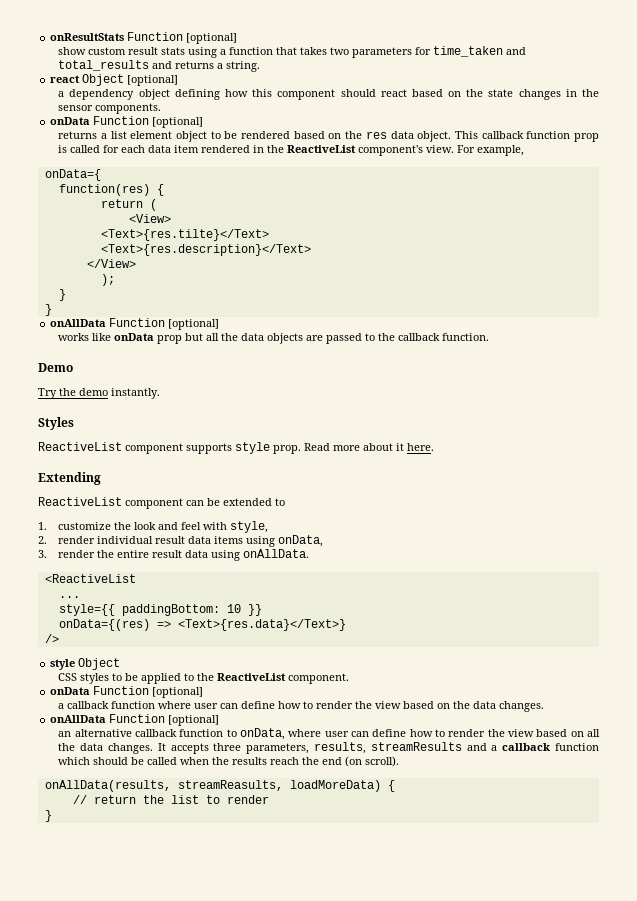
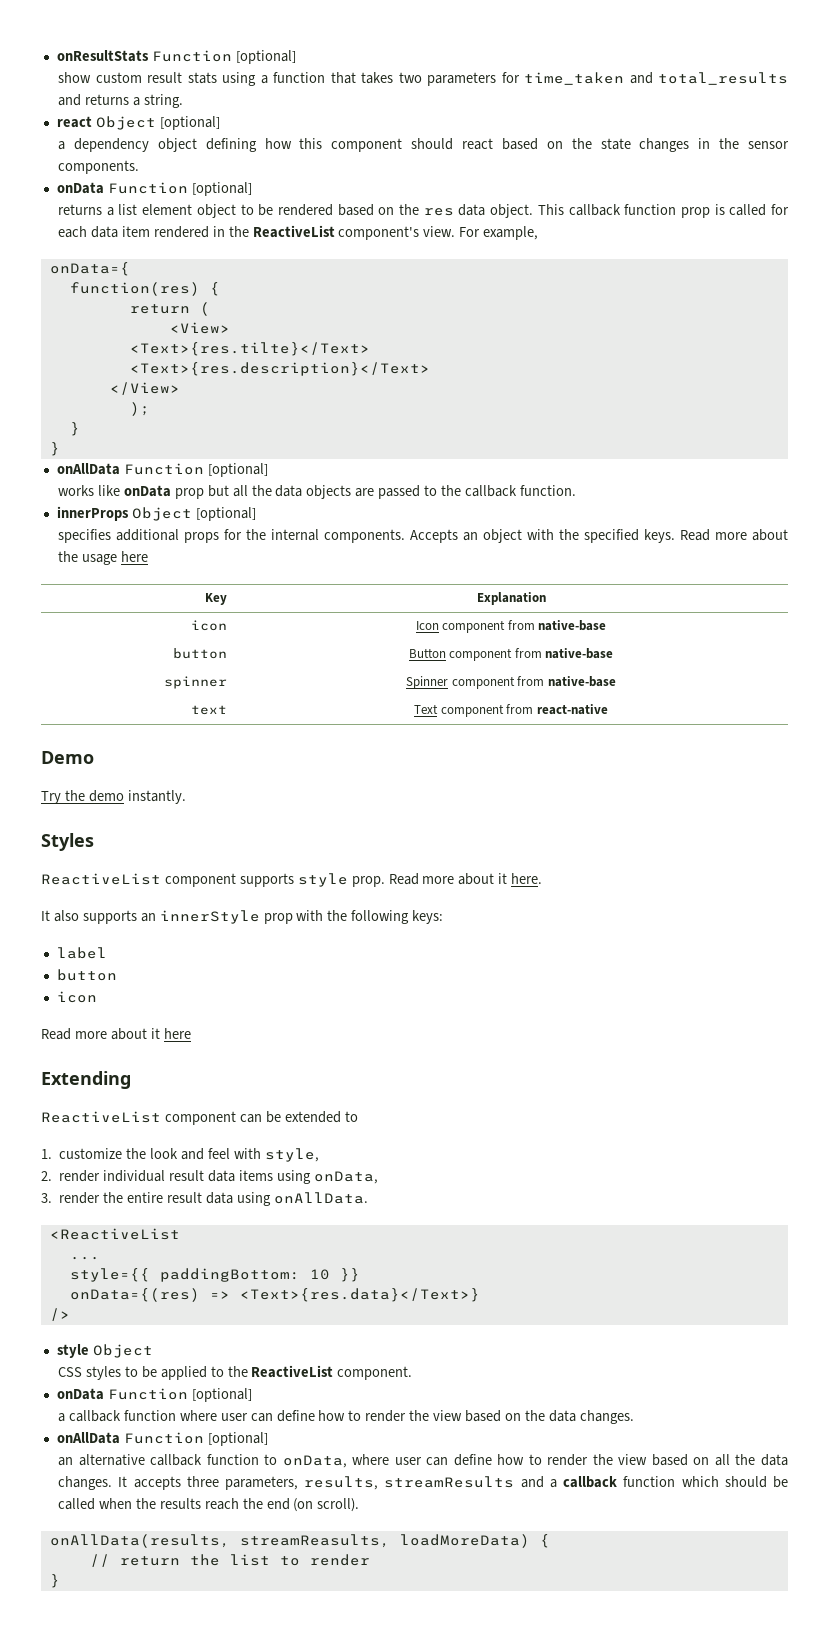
(490, 337) none -> [56,506,256,521] [58,529,788,543] [58,551,148,565] [204,593,227,605] [476,592,546,605] [190,620,227,631] [415,620,607,633] [172,648,227,659] [408,648,614,661] [163,676,227,689] [406,676,616,689] [190,705,227,715] [414,704,608,717] // innerProps Object [optional] // specifies additional props for the internal components. Accepts an object with the specified keys. Read more about the usage here // Key | Explanation // icon | Icon component from native-base // button | Button component from native-base // spinner | Spinner component from native-base // text | Text component from react-native
(434, 447) none -> [41,910,444,924] [56,947,107,959] [56,969,117,981] [56,991,97,1003] [41,1028,191,1040] // It also supports an innerStyle prop with the following keys: // label // button // icon // Read more about it here

